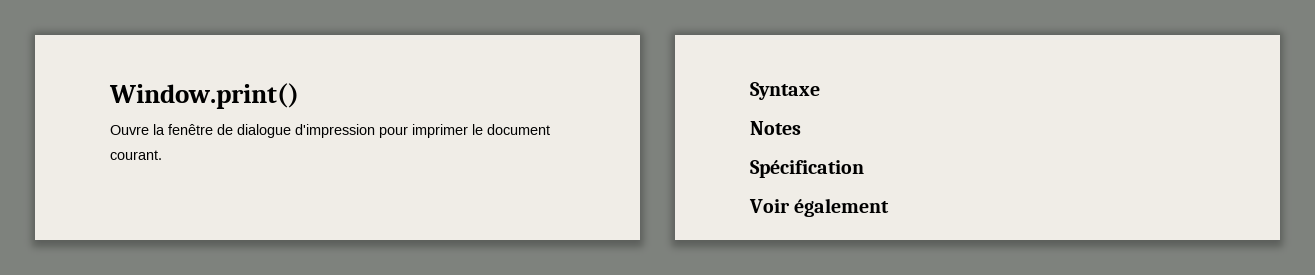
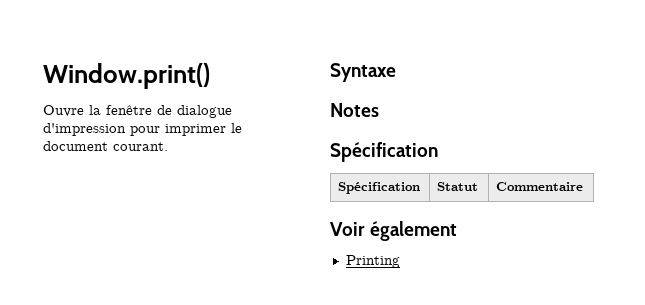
(864, 169) none -> [338,182,421,194] [437,182,479,191] [496,182,584,191] // Spécification | Statut | Commentaire
(890, 207) none -> [345,255,400,268] // Printing

